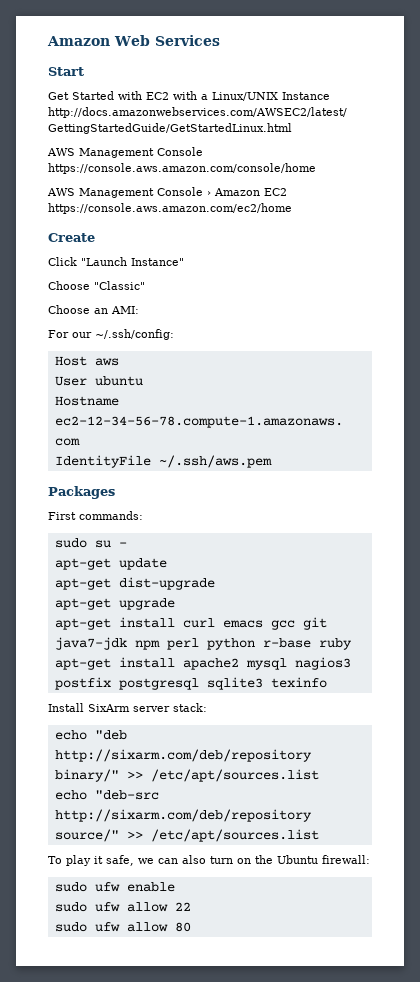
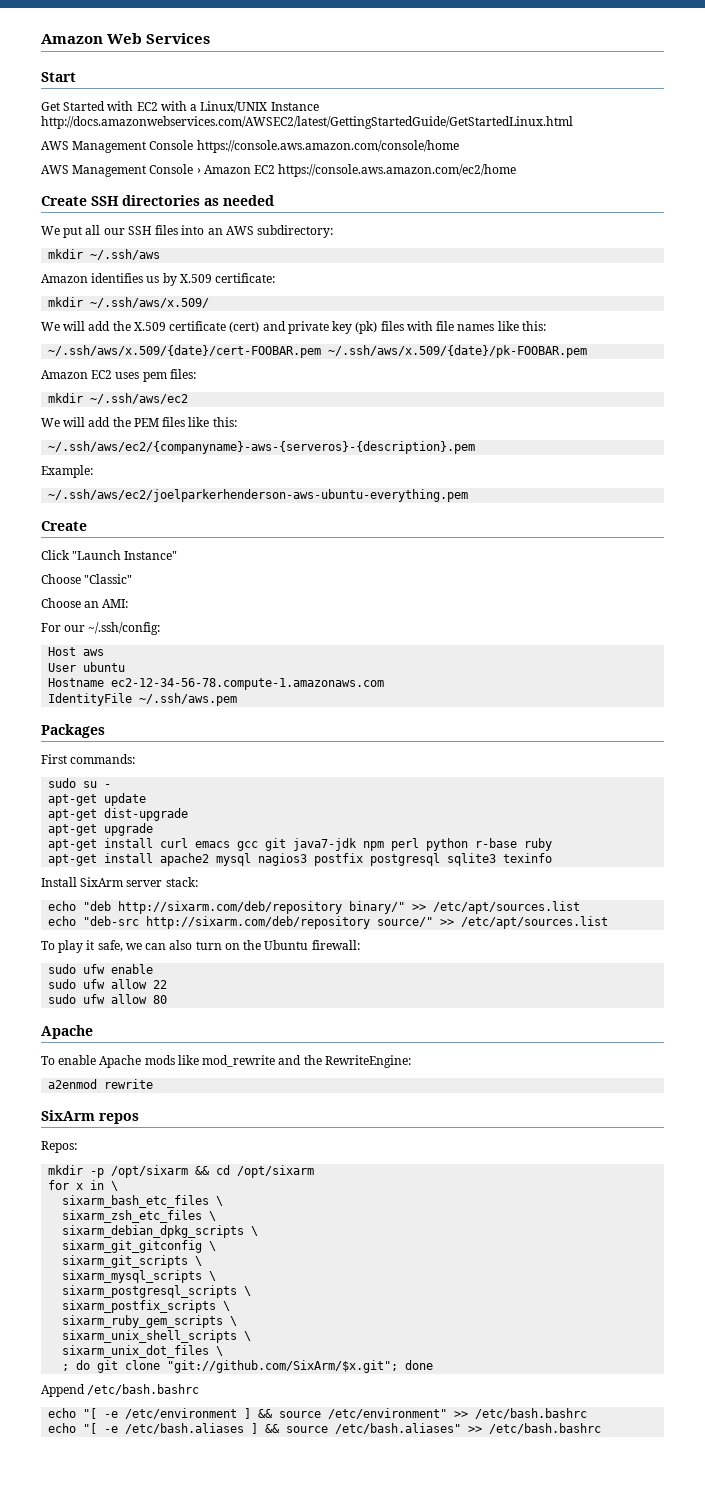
(292, 208) none -> [41,195,274,206] [41,225,334,238] [48,249,161,260] [41,273,276,286] [48,297,210,308] [41,321,546,334] [48,345,588,358] [41,369,196,382] [48,393,189,404] [41,417,237,427] [48,441,476,454] [41,465,93,478] [48,489,469,502] // Create SSH directories as needed // We put all our SSH files into an AWS subdirectory: // mkdir ~/.ssh/aws // Amazon identifies us by X.509 certificate: // mkdir ~/.ssh/aws/x.509/ // We will add the X.509 certificate (cert) and private key (pk) files with file names like this: // ~/.ssh/aws/x.509/{date}/cert-FOOBAR.pem ~/.ssh/aws/x.509/{date}/pk-FOOBAR.pem // Amazon EC2 uses pem files: // mkdir ~/.ssh/aws/ec2 // We will add the PEM files like this: // ~/.ssh/aws/ec2/{companyname}-aws-{serveros}-{description}.pem // Example: // ~/.ssh/aws/ec2/joelparkerhenderson-aws-ubuntu-everything.pem
(191, 927) none -> [41,1025,93,1039] [41,1055,411,1068] [48,1079,154,1089] [41,1110,139,1124] [41,1141,77,1153] [48,1165,315,1178] [48,1180,119,1191] [62,1195,224,1208] [62,1210,217,1223] [62,1225,259,1238] [62,1240,217,1253] [62,1255,203,1268] [62,1270,217,1283] [62,1285,252,1298] [62,1300,231,1313] [62,1315,238,1328] [62,1330,252,1343] [62,1345,224,1358] [62,1360,434,1373] [41,1384,200,1397] [48,1408,588,1419] [48,1423,602,1434] // Apache // To enable Apache mods like mod_rewrite and the RewriteEngine: // a2enmod rewrite // SixArm repos // Repos: // mkdir -p /opt/sixarm && cd /opt/sixarm // for x in \ // sixarm_bash_etc_files \ // sixarm_zsh_etc_files \ // sixarm_debian_dpkg_scripts \ // sixarm_git_gitconfig \ // sixarm_git_scripts \ // sixarm_mysql_scripts \ // sixarm_postgresql_scripts \ // sixarm_postfix_scripts \ // sixarm_ruby_gem_scripts \ // sixarm_unix_shell_scripts \ // sixarm_unix_dot_files \ // ; do git clone "git://github.com/SixArm/$x.git"; done // Append /etc/bash.bashrc // echo "[ -e /etc/environment ] && source /etc/environment" >> /etc/bash.bashrc // echo "[ -e /etc/bash.aliases ] && source /etc/bash.aliases" >> /etc/bash.bashrc

